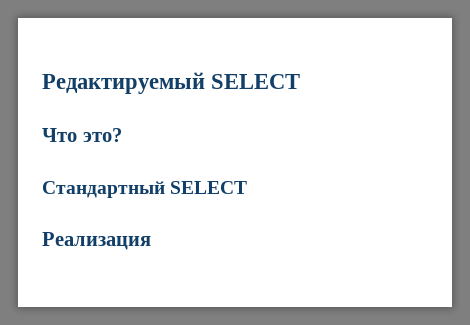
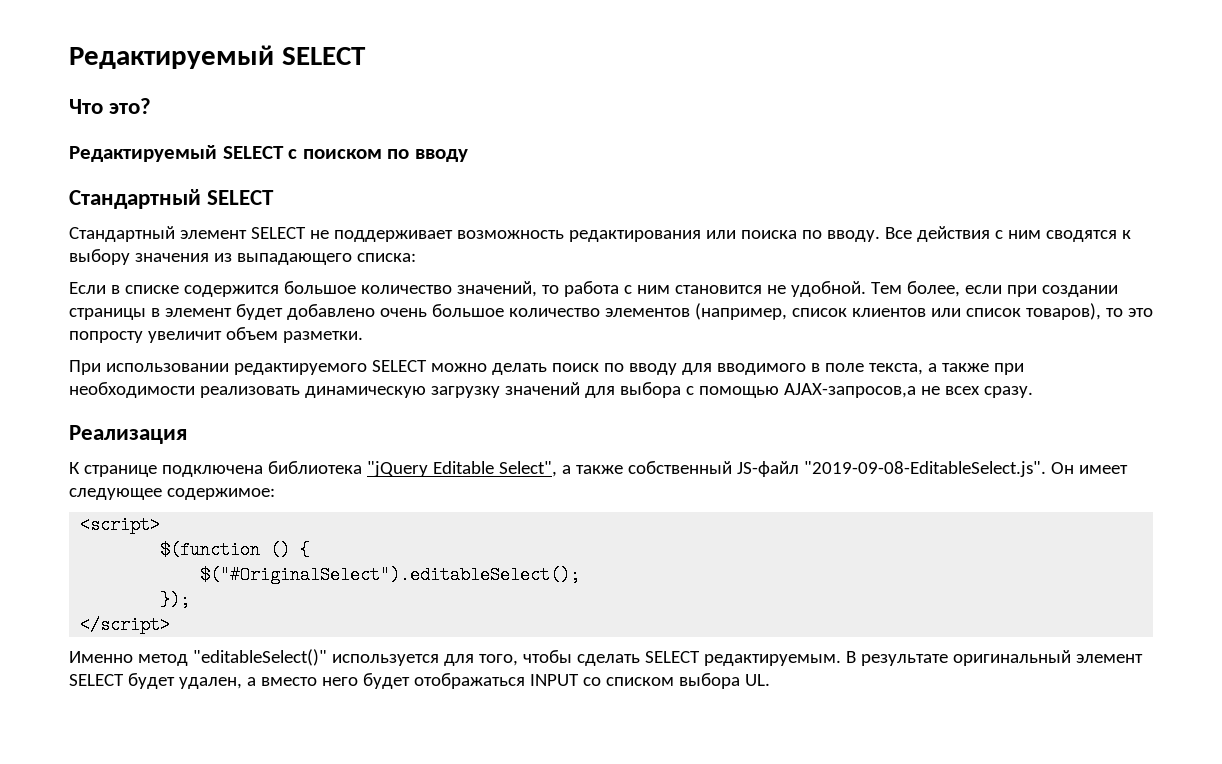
[42,181,248,198] [42,232,151,250] Стандартный SELECT // Реализация -> [69,145,468,162] [69,189,275,209] [69,226,1131,242] [69,249,416,265] [69,281,1118,297] [69,303,1153,320] [69,327,363,343] [69,360,1024,375] [69,382,1033,398] [69,425,187,444] [69,461,1128,477] [69,488,275,500] [80,516,161,534] [160,541,311,559] [200,566,581,584] [160,591,191,609] [80,616,171,634] [69,649,1143,666] [69,673,770,689] Редактируемый SELECT с поиском по вводу // Стандартный SELECT // Стандартный элемент SELECT не поддерживает возможность редактирования или поиска по вводу. Все действия с ним сводятся к выбору значения из выпадающего списка: // Если в списке содержится большое количество значений, то работа с ним становится не удобной. Тем более, если при создании страницы в элемент будет добавлено очень большое количество элементов (например, список клиентов или список товаров), то это попросту увеличит объем разметки. // При использовании редактируемого SELECT можно делать поиск по вводу для вводимого в поле текста, а также при необходимости реализовать динамическую загрузку значений для выбора с помощью AJAX-запросов,а не всех сразу. // Реализация // К странице подключена библиотека "jQuery Editable Select", а также собственный JS-файл "2019-09-08-EditableSelect.js". Он имеет следующее содержимое: // <script> // $(function () { // $("#OriginalSelect").editableSelect(); // }); // </script> // Именно метод "editableSelect()" используется для того, чтобы сделать SELECT редактируемым. В результате оригинальный элемент SELECT будет удален, а вместо него будет отображаться INPUT со списком выбора UL.

